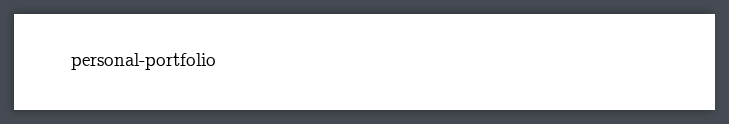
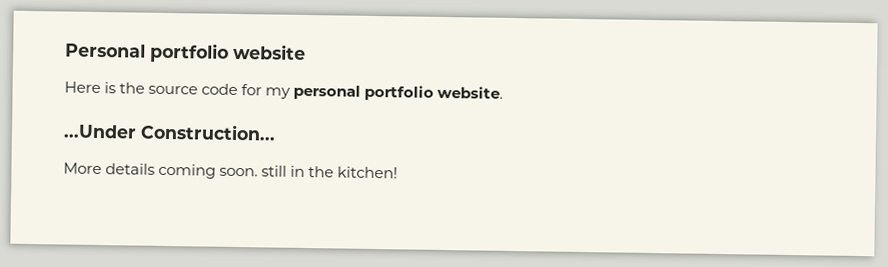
[71,53,216,70] personal-portfolio -> [65,42,306,63] [64,81,504,101] [63,123,276,141] [63,162,399,179] Personal portfolio website // Here is the source code for my personal portfolio website. // ...Under Construction... // More details coming soon. still in the kitchen!

